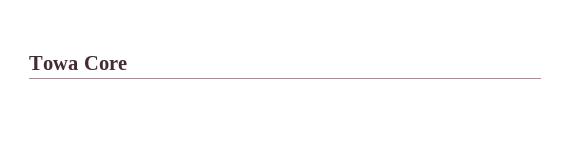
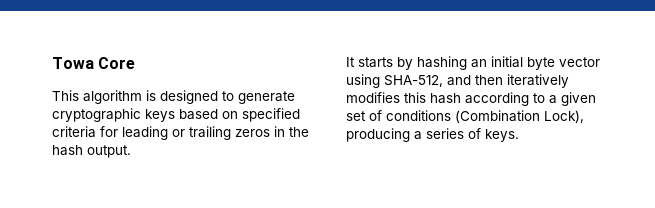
(127, 63) none -> [52,90,295,104] [52,108,300,122] [52,126,309,140] [52,145,131,158] [346,56,600,70] [346,74,569,88] [346,92,596,106] [346,110,584,123] [346,128,519,142] // This algorithm is designed to generate cryptographic keys based on specified criteria for leading or trailing zeros in the hash output. // It starts by hashing an initial byte vector using SHA-512, and then iteratively modifies this hash according to a given set of conditions (Combination Lock), producing a series of keys.

